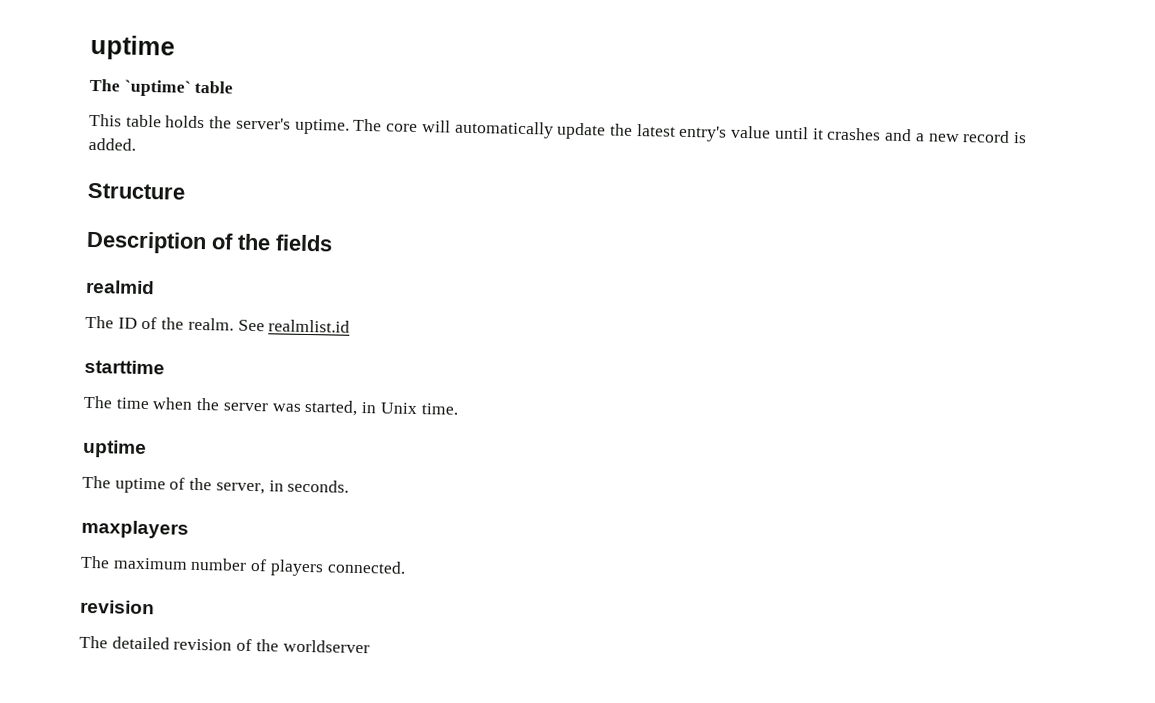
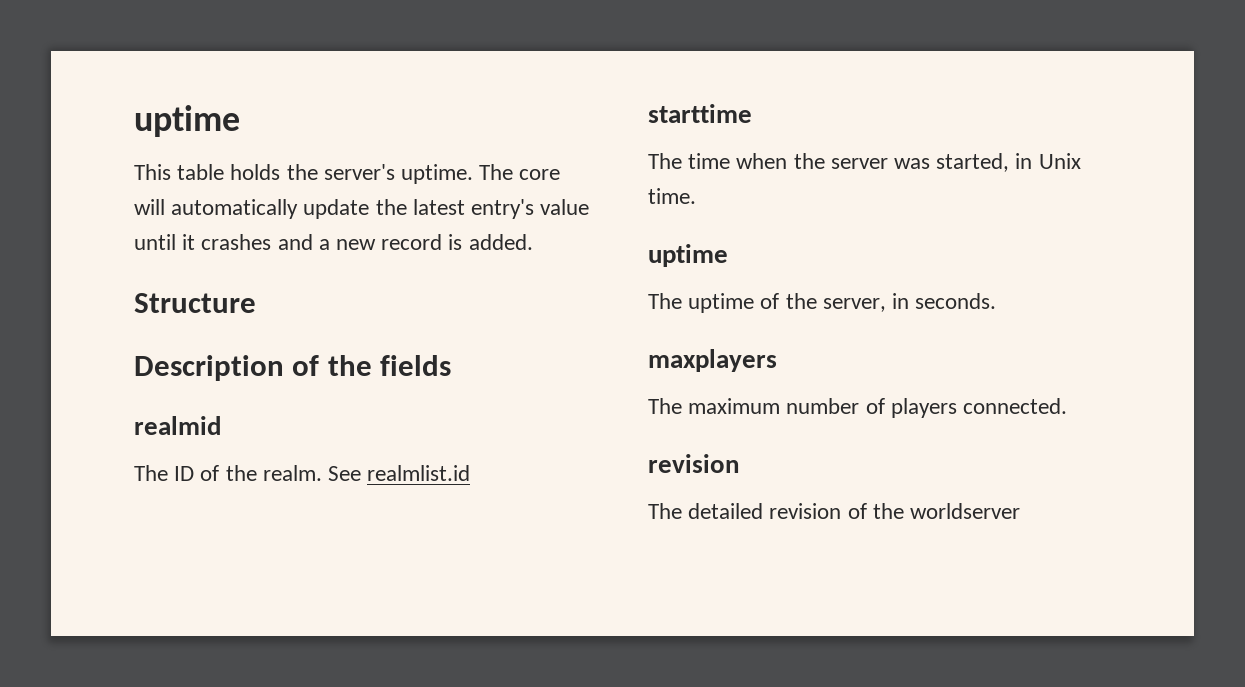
[90,34,175,61] [89,78,234,97] uptime // The `uptime` table -> [134,105,240,137] uptime

